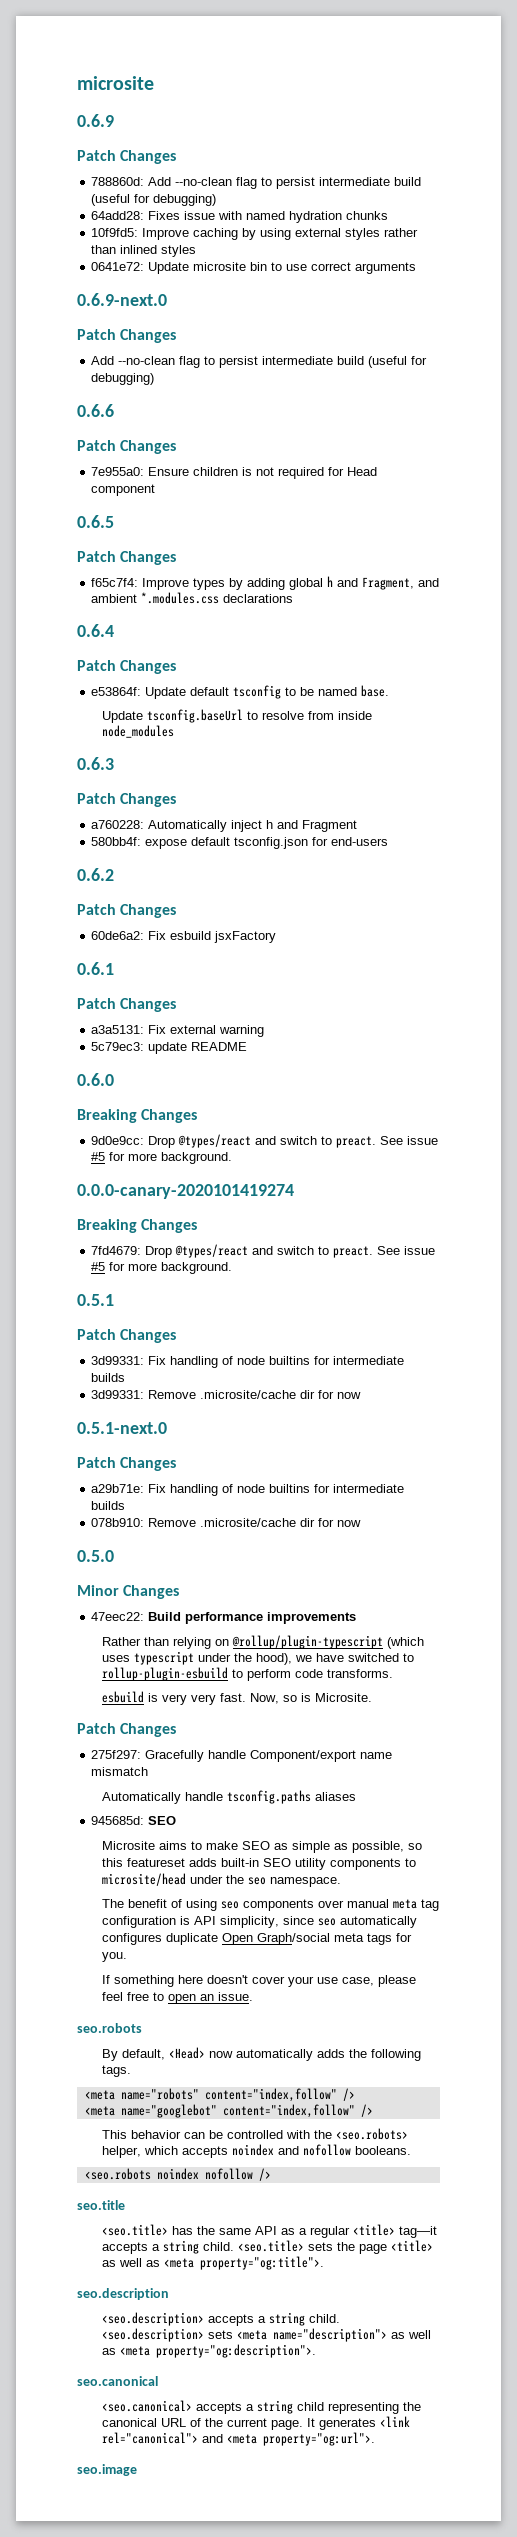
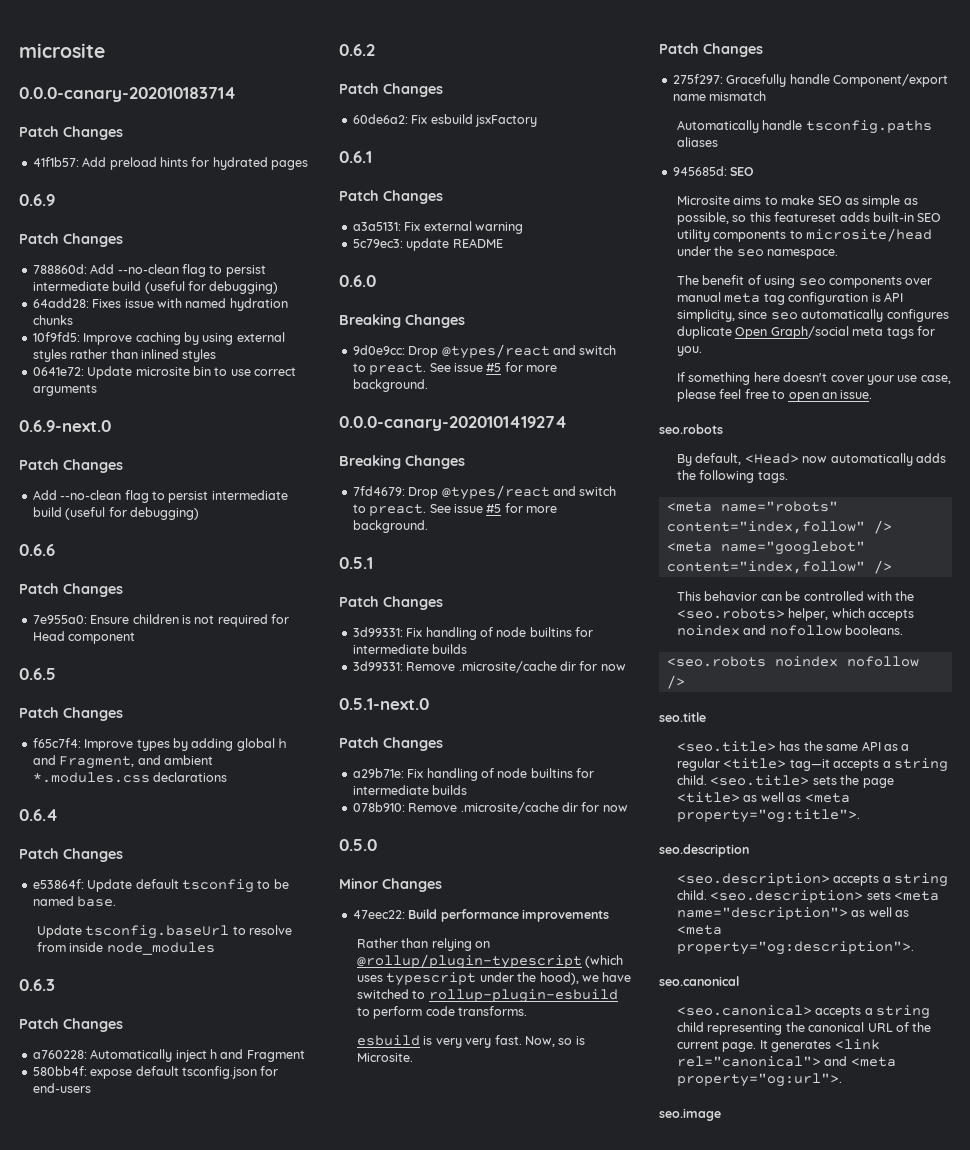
[77,76,154,90] microsite -> [19,43,105,58] [19,87,236,102] [19,126,123,140] [32,157,308,170] microsite // 0.0.0-canary-202010183714 // Patch Changes // 41f1b57: Add preload hints for hydrated pages

